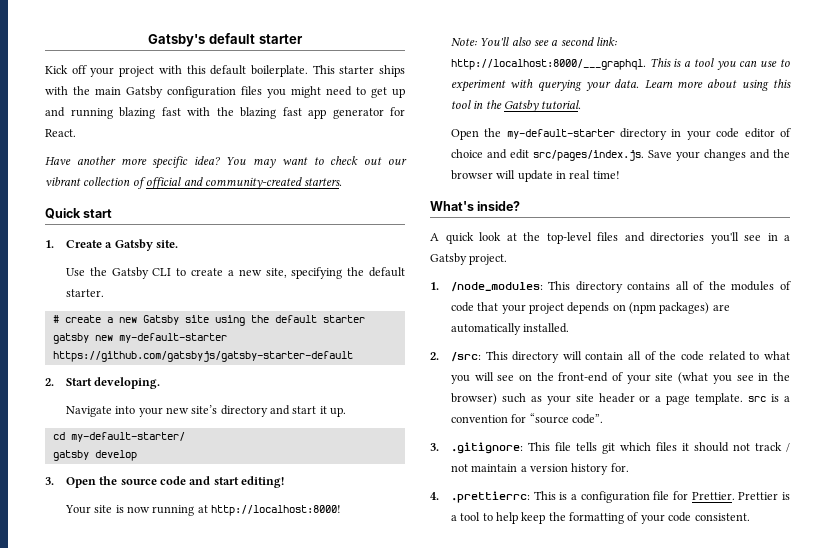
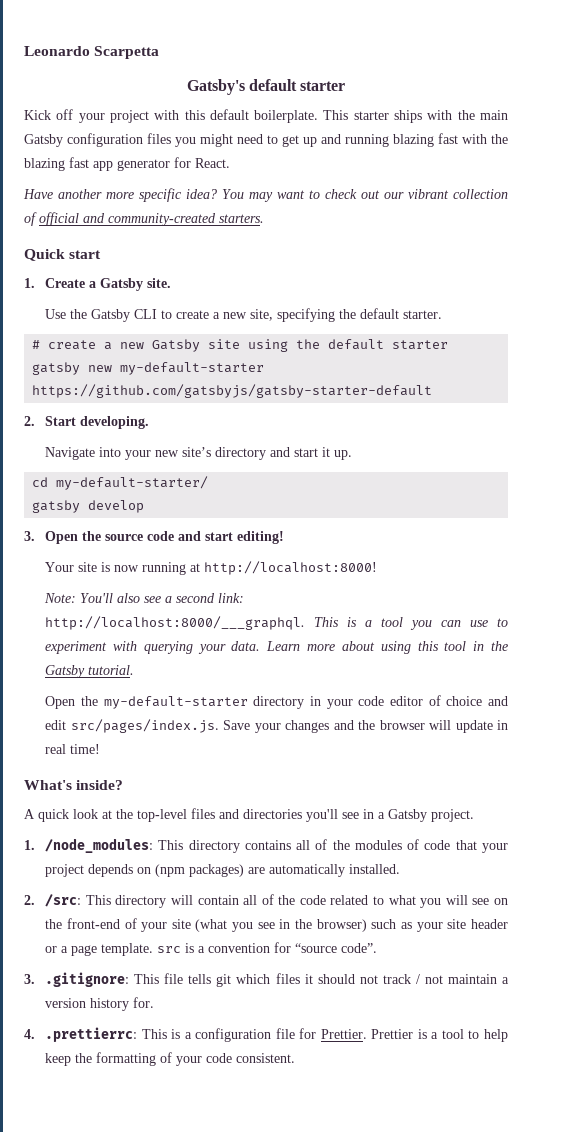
(148, 40) none -> [24,46,160,59] Leonardo Scarpetta //

